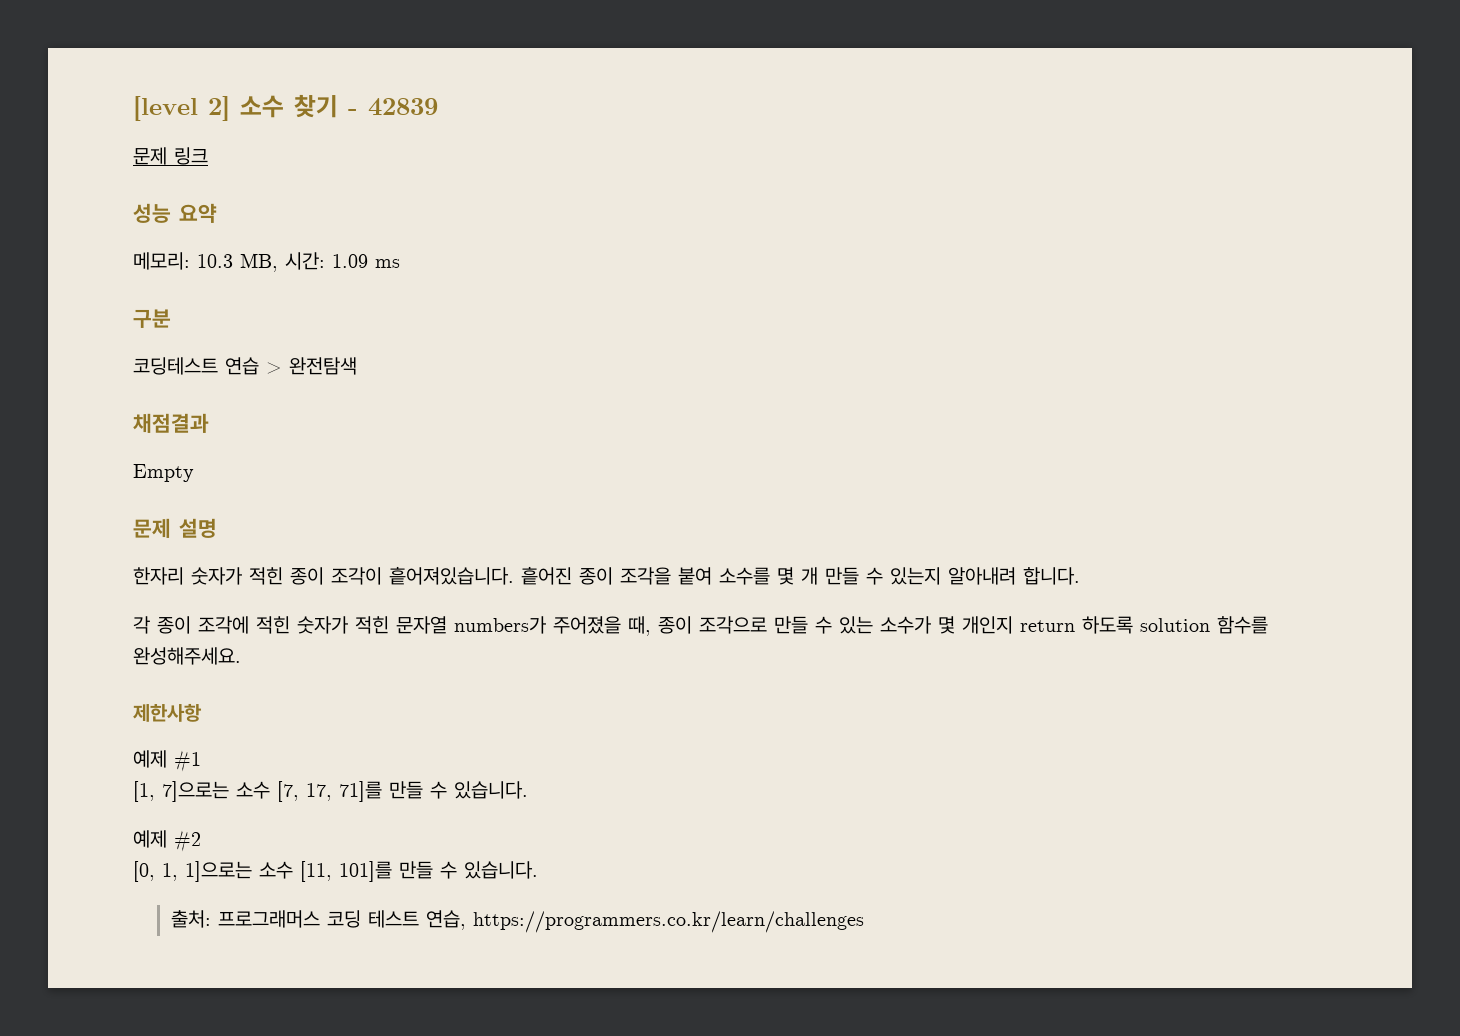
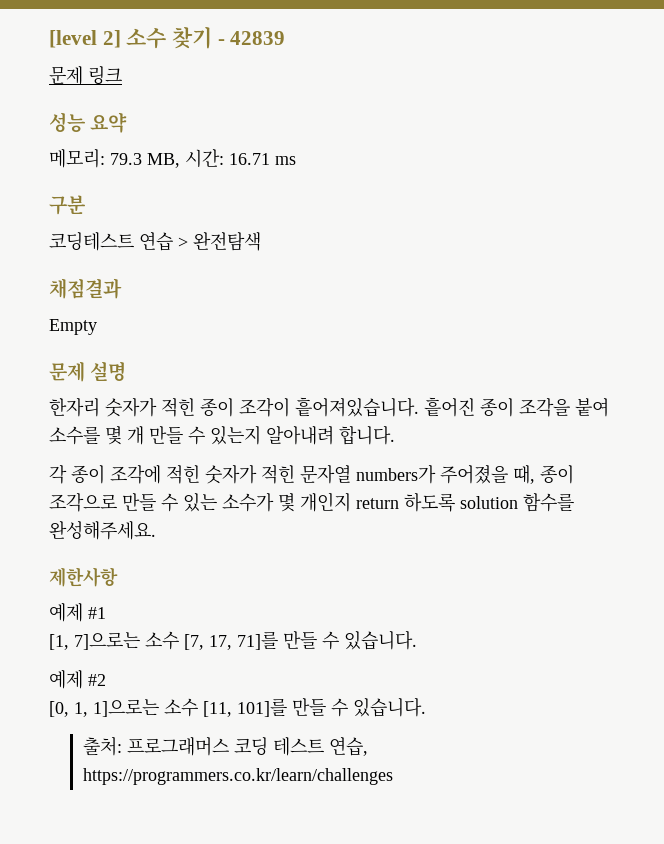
[197,254,233,268] 10.3 -> [110,153,142,165] 79.3
[332,254,368,268] 1.09 -> [229,153,270,165] 16.71

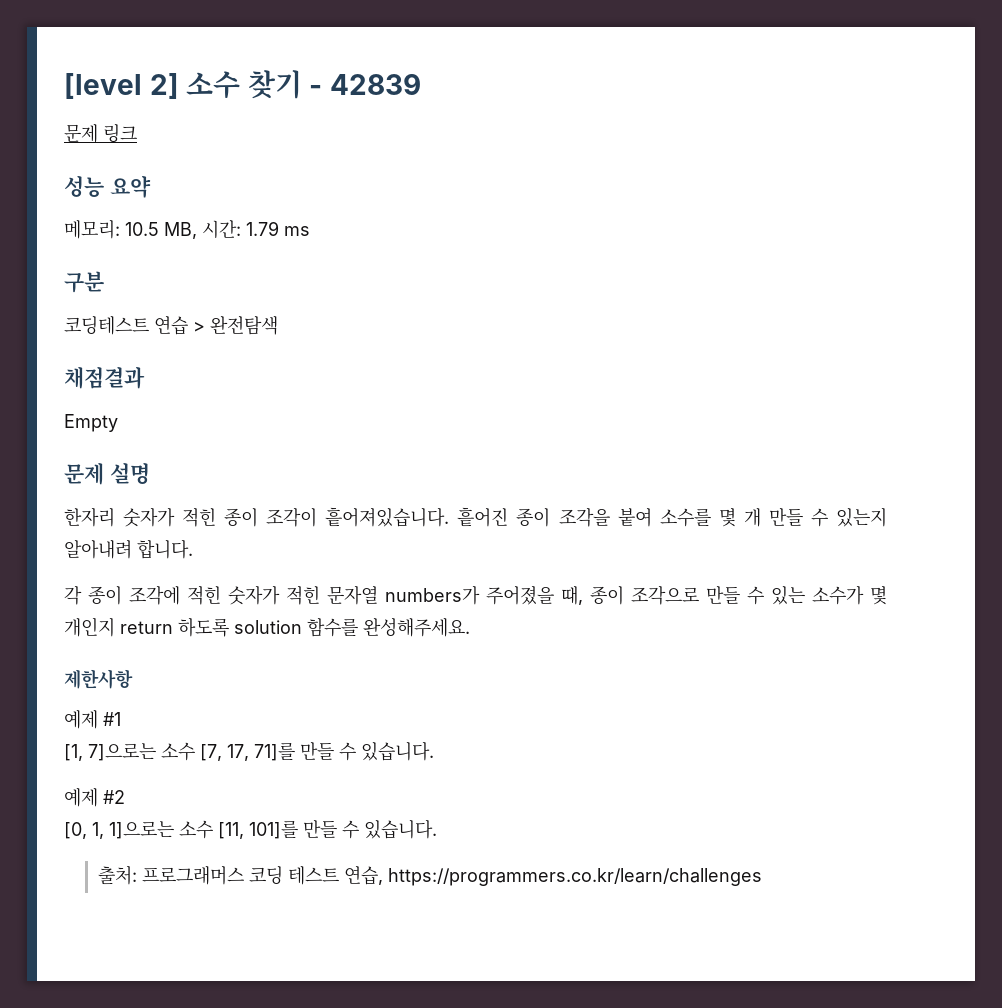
[110,153,142,165] 79.3 -> [125,222,159,236] 10.5
[229,153,270,165] 16.71 -> [246,221,279,236] 1.79

